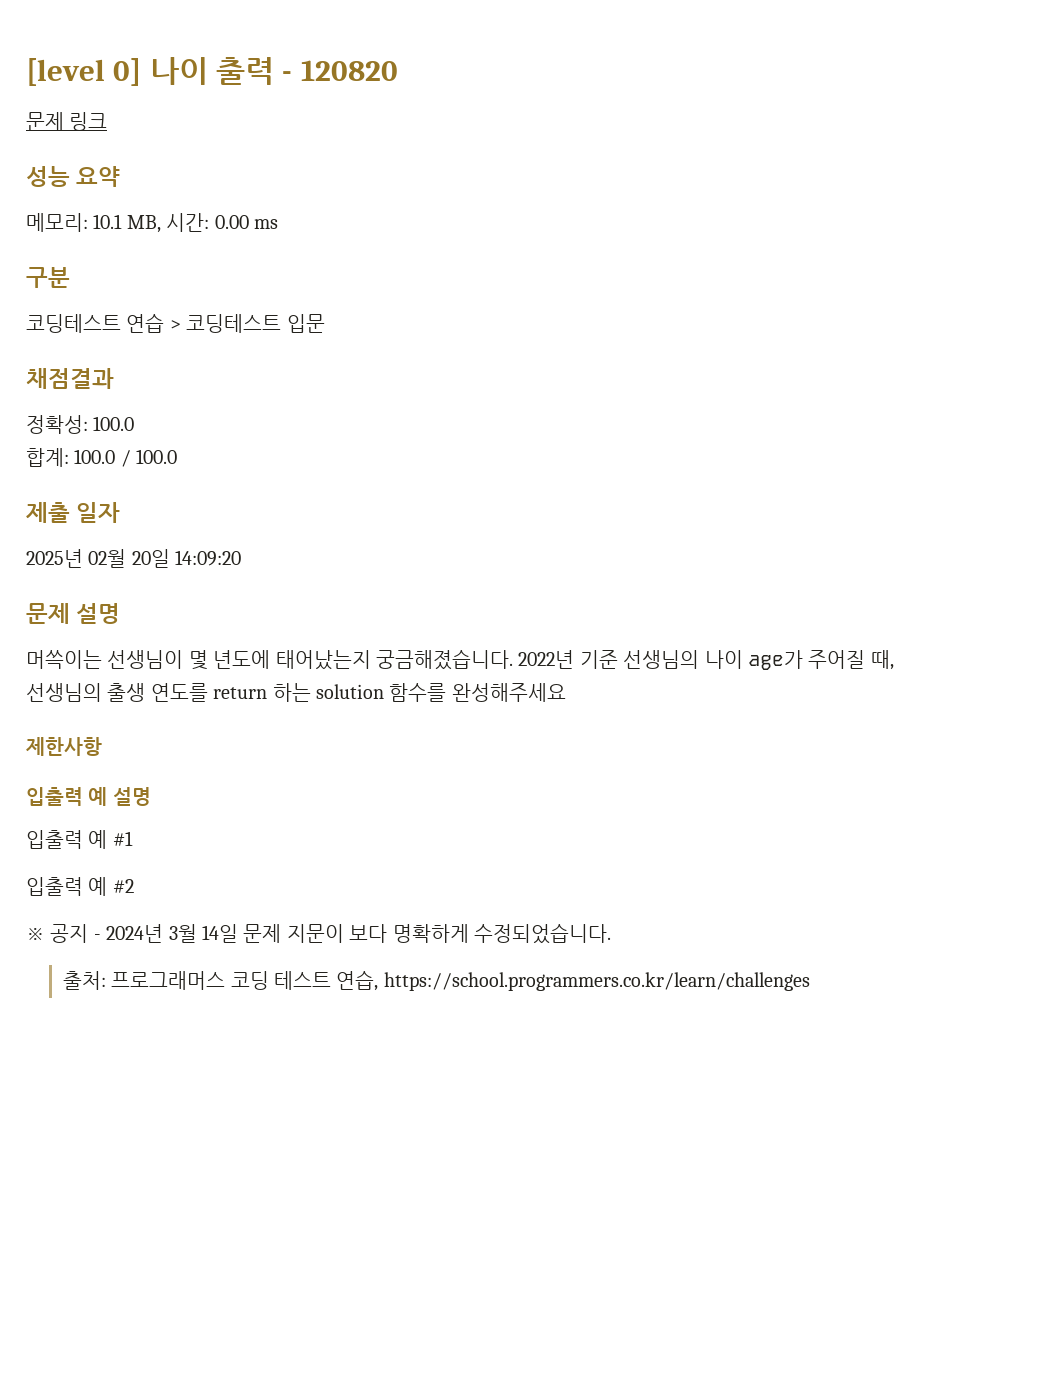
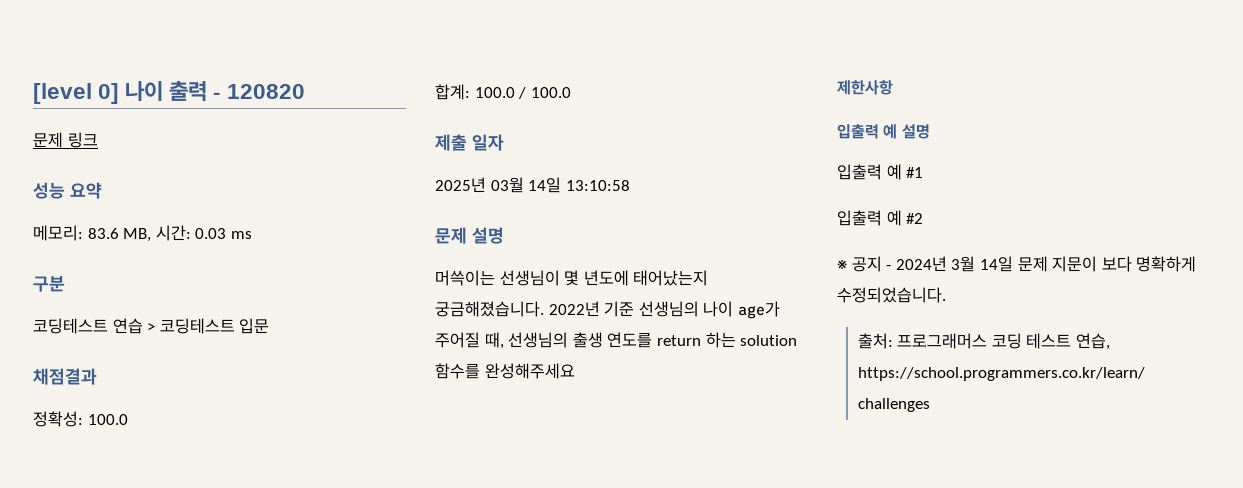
[93,214,123,229] 10.1 -> [87,228,119,239] 83.6
[214,215,249,229] 0.00 -> [195,228,227,239] 0.03
[88,549,242,568] 02월 20일 14:09:20 -> [490,177,630,193] 03월 14일 13:10:58

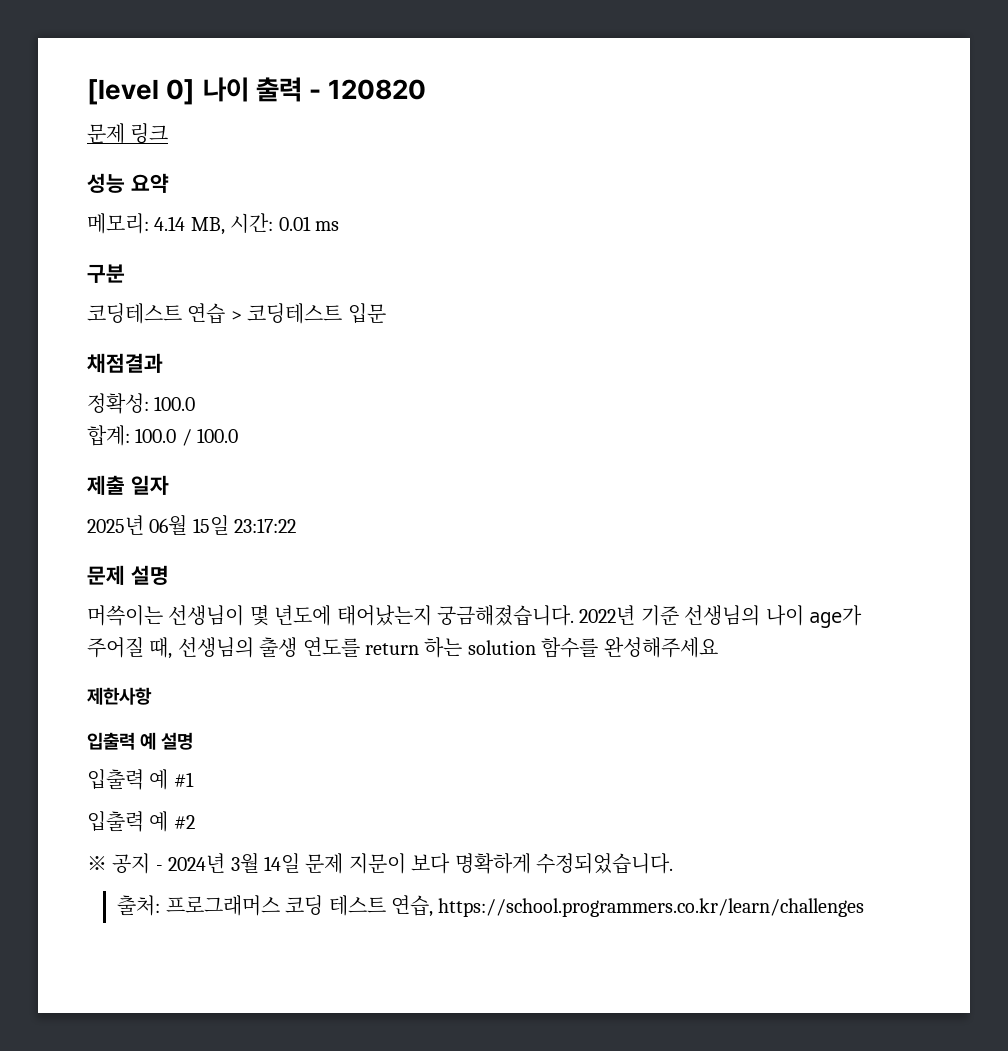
[87,228,119,239] 83.6 -> [154,216,186,231] 4.14
[195,228,227,239] 0.03 -> [278,216,311,231] 0.01
[490,177,630,193] 03월 14일 13:10:58 -> [149,514,297,535] 06월 15일 23:17:22

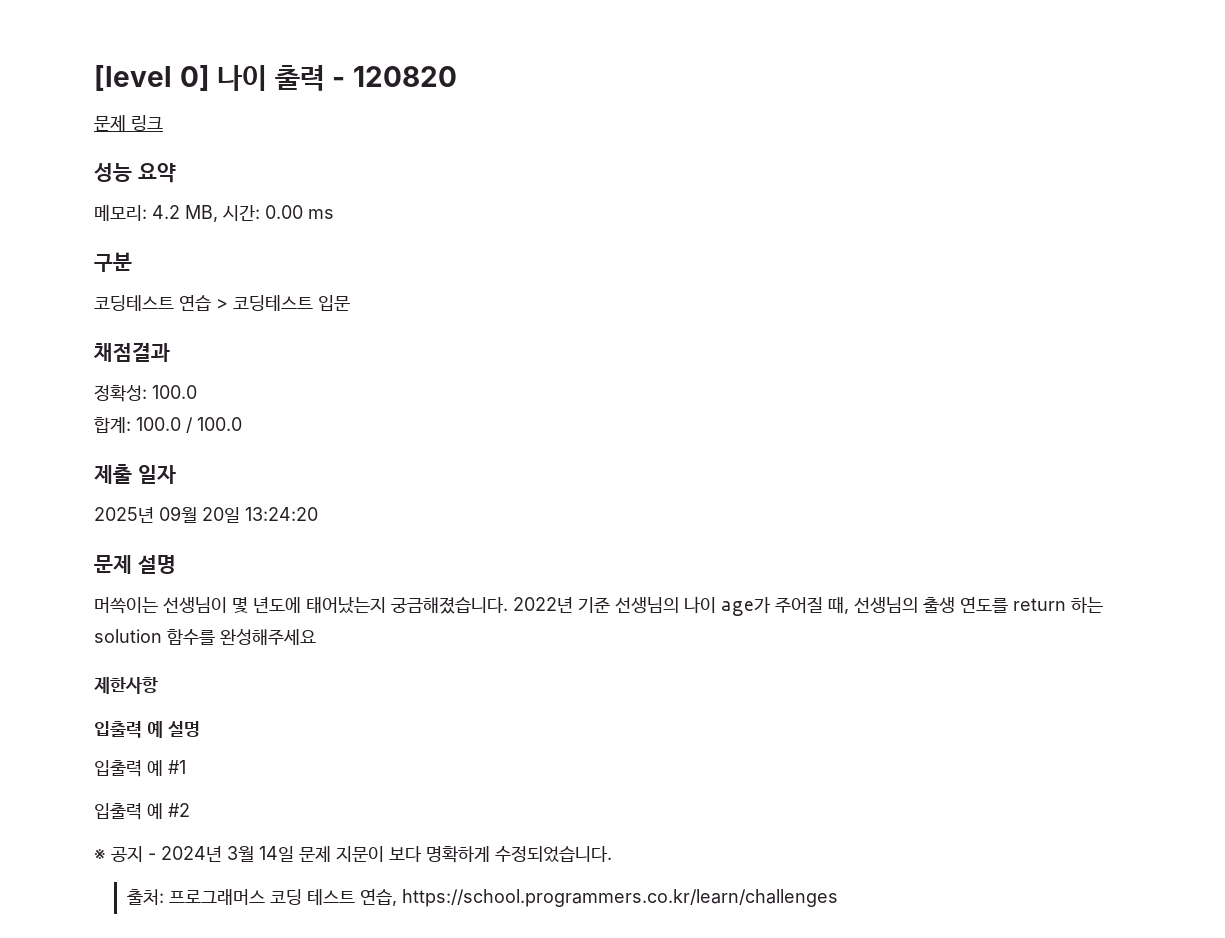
[154,216,186,231] 4.14 -> [152,205,180,219] 4.2
[278,216,311,231] 0.01 -> [265,205,303,219] 0.00
[149,514,297,535] 06월 15일 23:17:22 -> [159,506,318,523] 09월 20일 13:24:20

